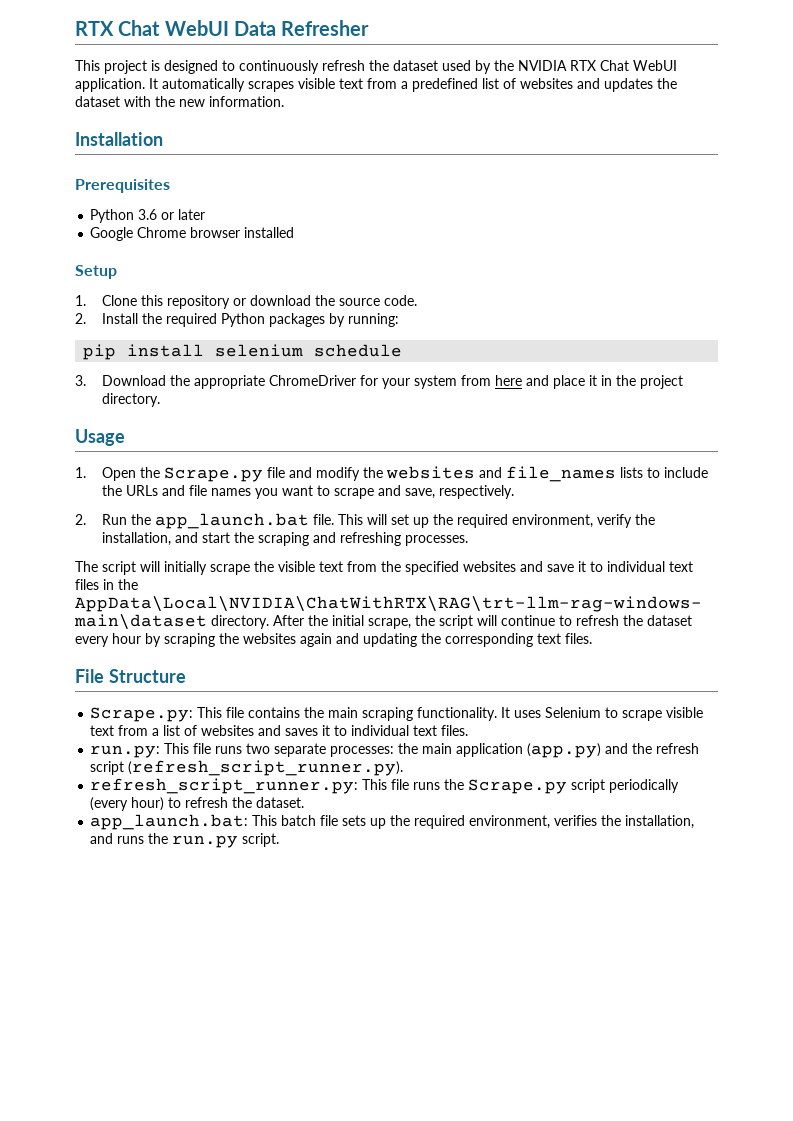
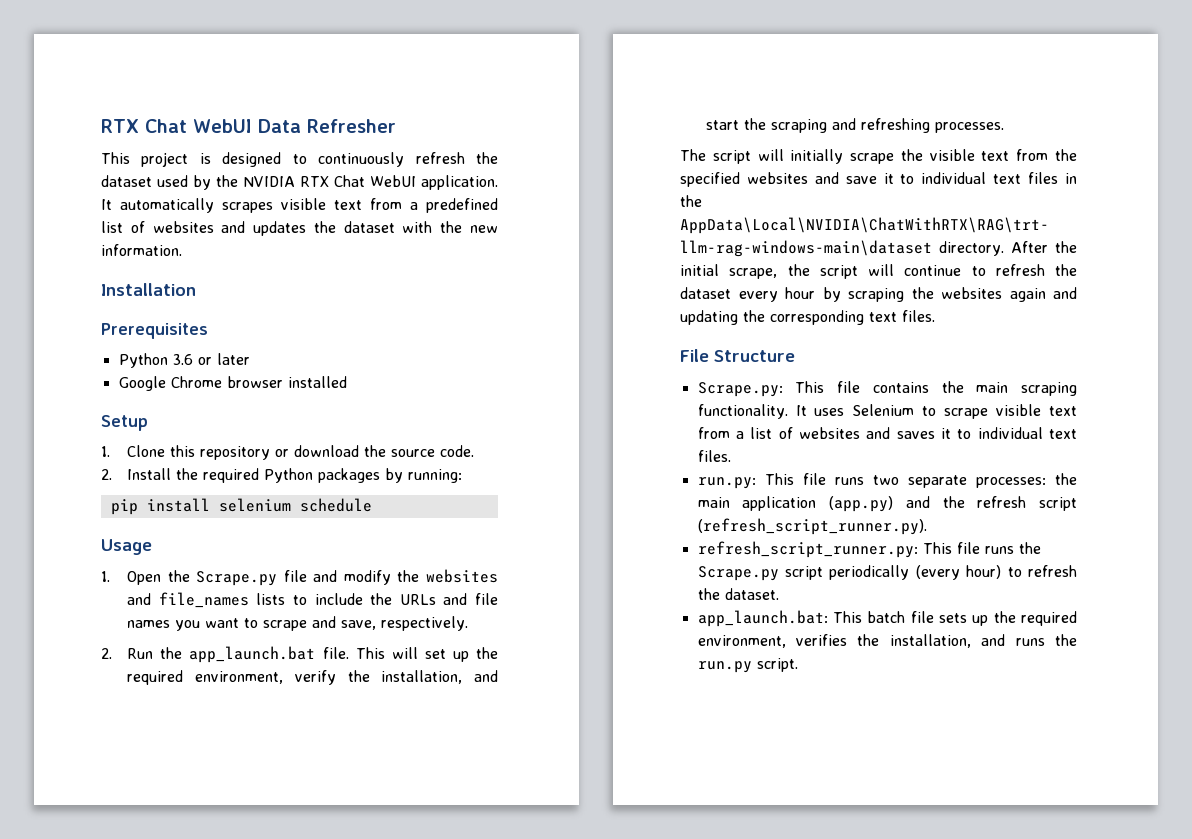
[75,375,683,389] [101,393,160,407] // 3. Download the appropriate ChromeDriver for your system from here and place it in the project directory. -> (372, 505) none

